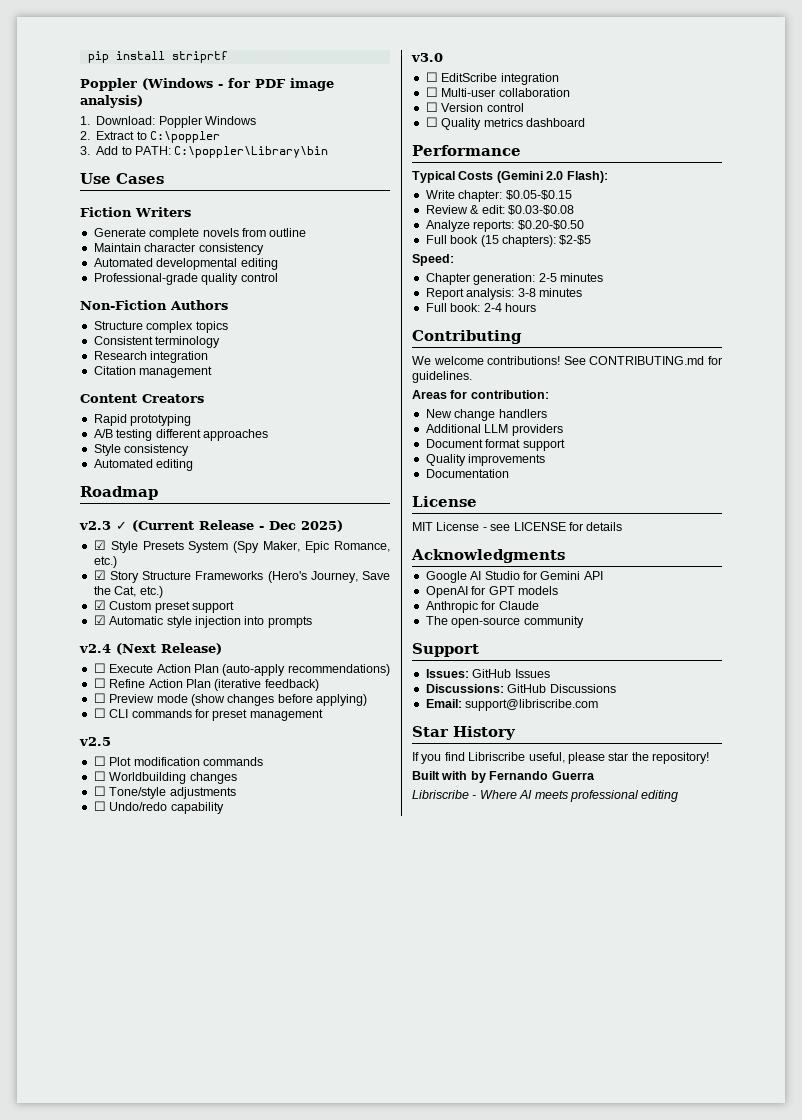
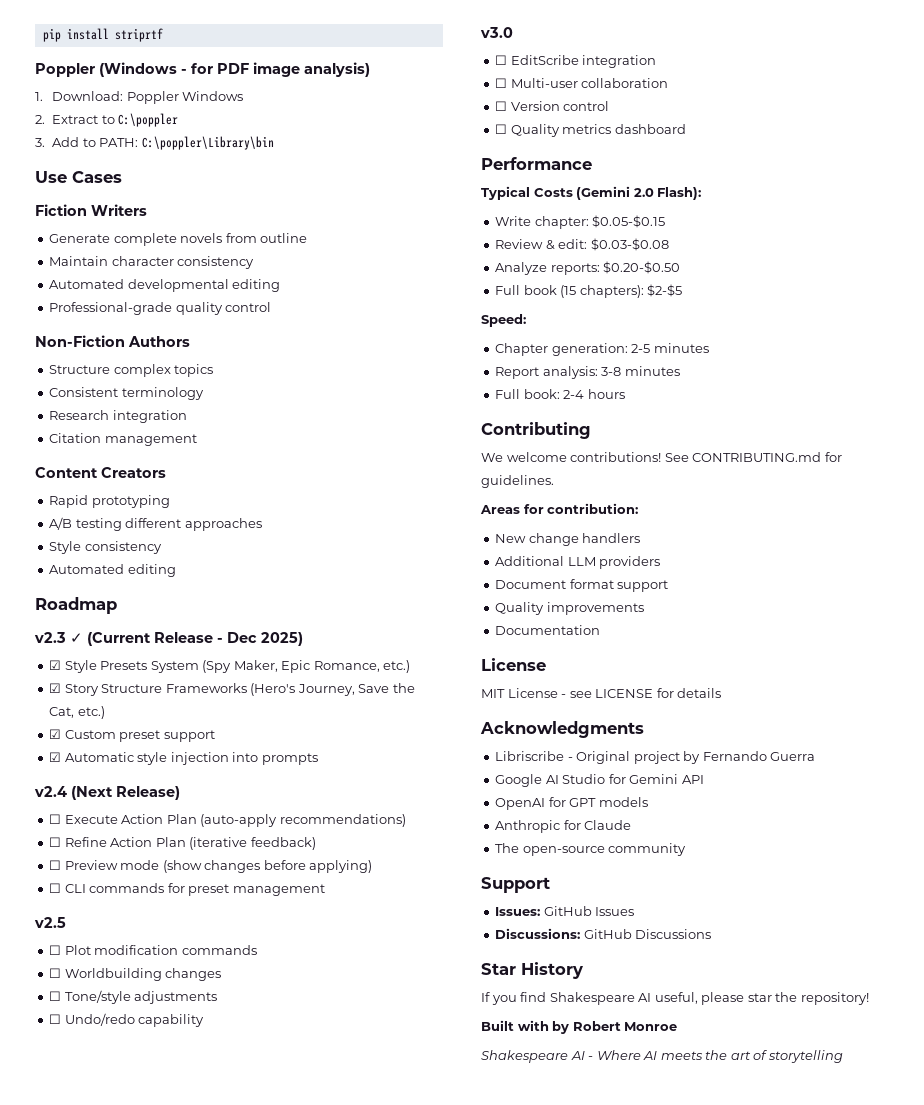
(565, 556) none -> [495,751,816,764] // Libriscribe - Original project by Fernando Guerra
[425,699,599,711] // Email: support@libriscribe.com -> (712, 934) none
[468,752,526,761] Libriscribe -> [549,992,652,1005] Shakespeare AI
[489,771,595,780] [412,790,679,802] Fernando Guerra // Libriscribe - Where AI meets professional editing -> [572,1021,678,1031] [481,1050,843,1063] Robert Monroe // Shakespeare AI - Where AI meets the art of storytelling

